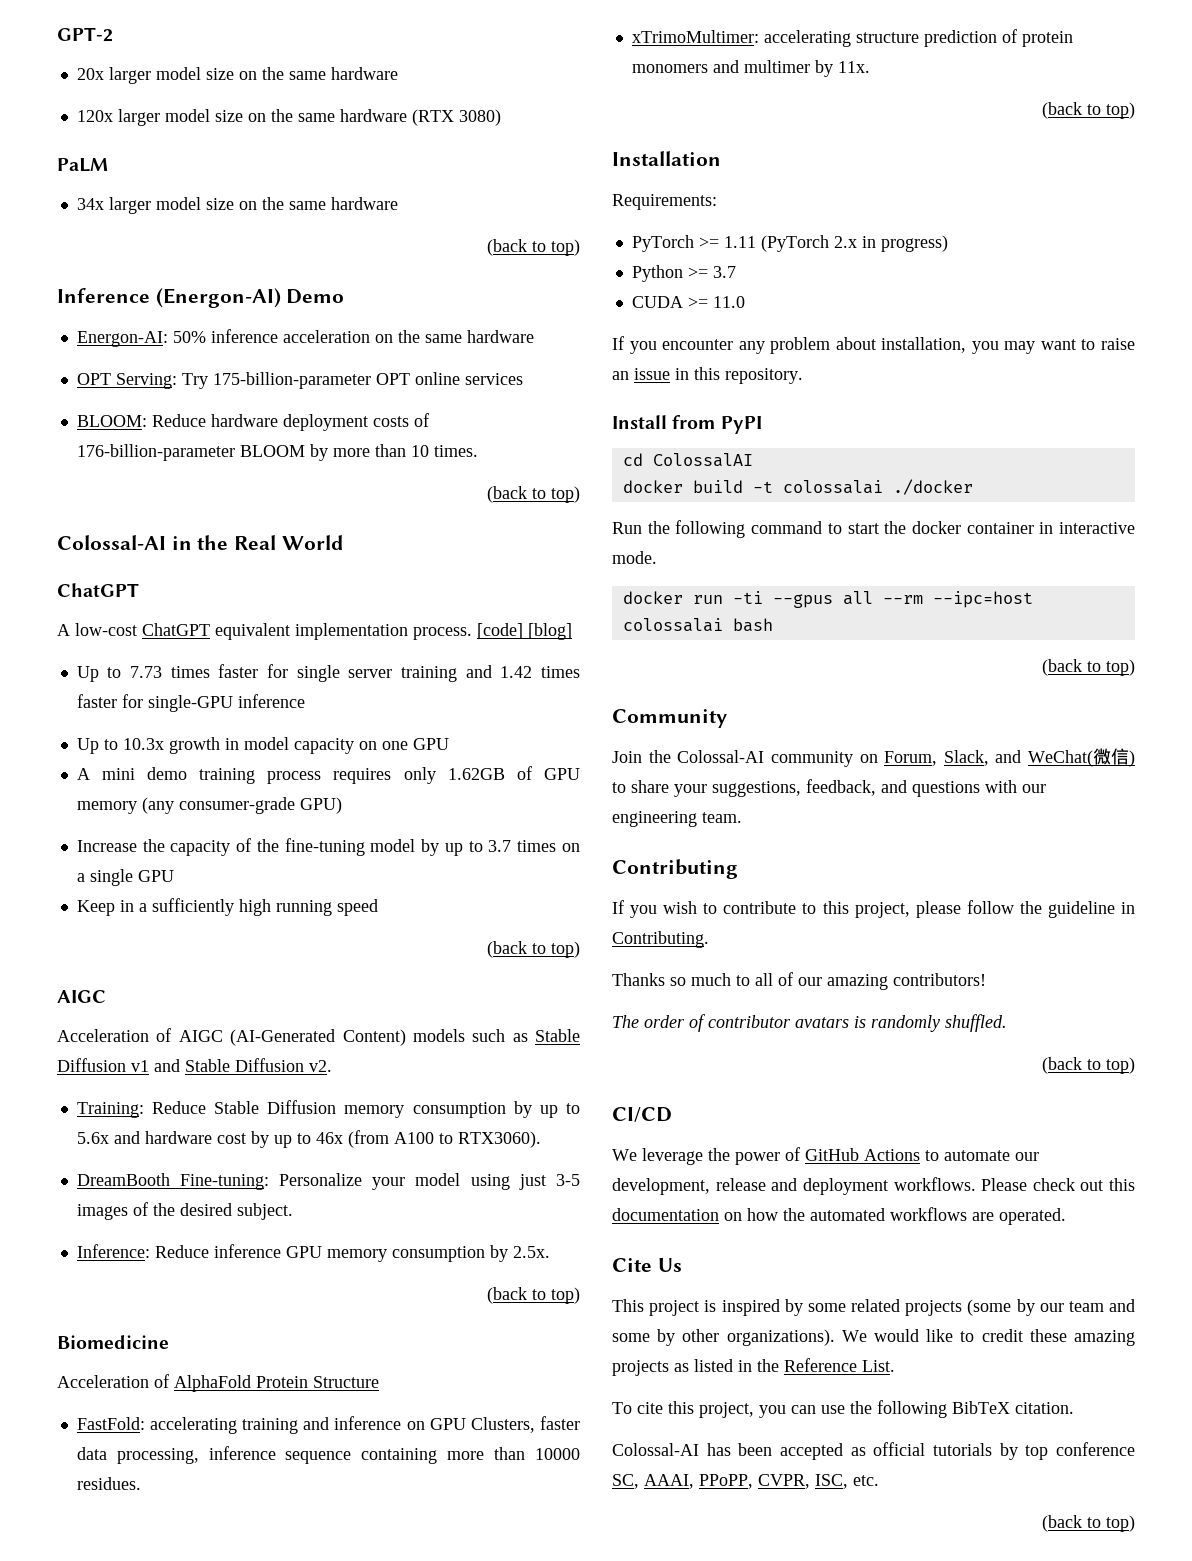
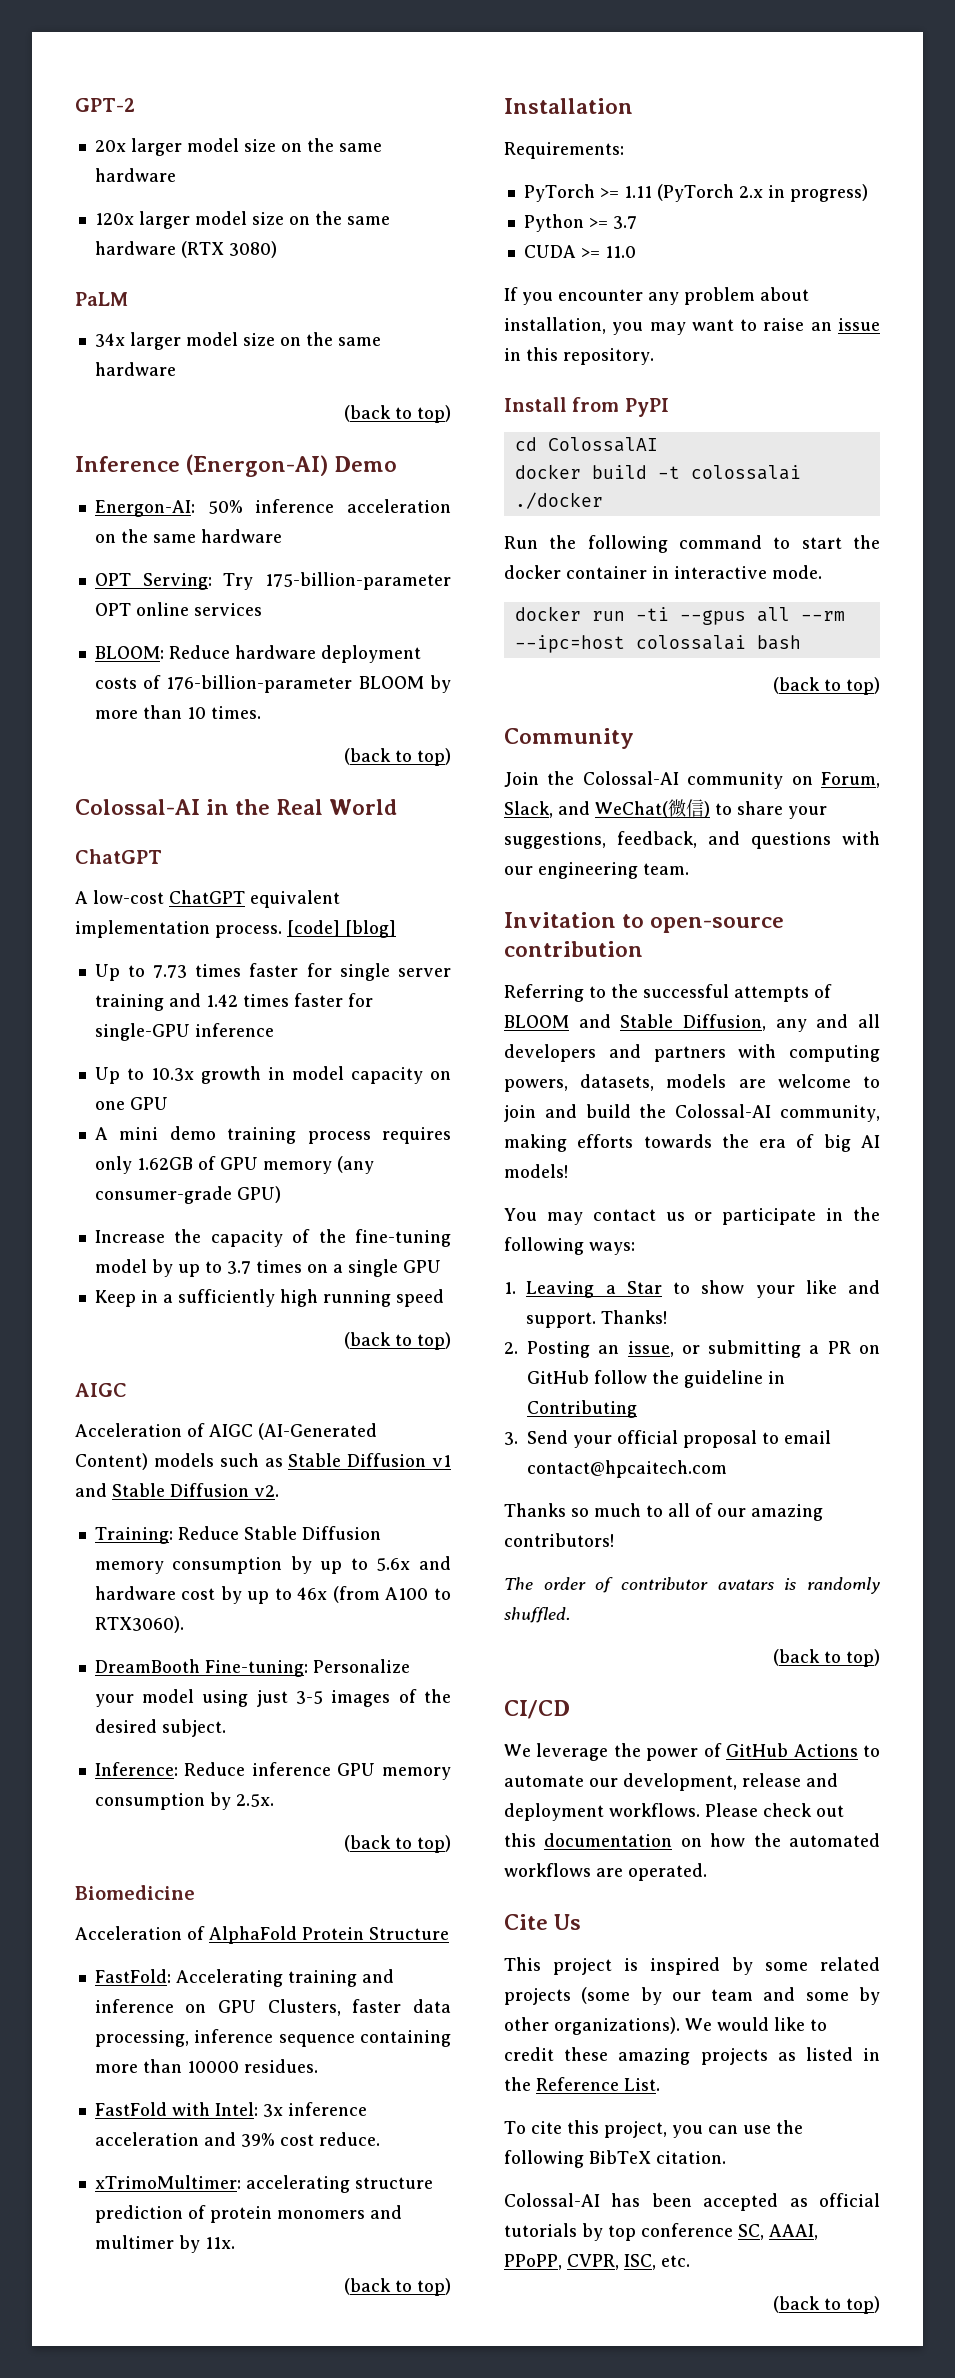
[149,1417,237,1434] accelerating -> [175,1969,283,1987] Accelerating
(141, 1483) none -> [94,2102,367,2117] [94,2132,380,2147] // FastFold with Intel: 3x inference acceleration and 39% cost reduce.
[612,859,738,879] [612,900,1135,918] [612,931,709,948] Contributing // If you wish to contribute to this project, please follow the guideline in Contributing. -> [504,912,785,933] [504,941,643,957] [504,984,832,1002] [504,1014,880,1032] [504,1044,880,1062] [504,1074,880,1092] [504,1104,880,1122] [504,1134,880,1152] [504,1164,569,1178] [504,1207,880,1225] [504,1237,635,1255] [504,1280,880,1298] [526,1310,669,1328] [504,1340,880,1358] [527,1370,785,1388] [527,1400,637,1418] [504,1430,831,1448] [527,1460,727,1478] Invitation to open-source contribution // Referring to the successful attempts of BLOOM and Stable Diffusion, any and all developers and partners with computing powers, datasets, models are welcome to join and build the Colossal-AI community, making efforts towards the era of big AI models! // You may contact us or participate in the following ways: // 1. Leaving a Star to show your like and support. Thanks! // 2. Posting an issue, or submitting a PR on GitHub follow the guideline in Contributing // 3. Send your official proposal to email contact@hpcaitech.com

